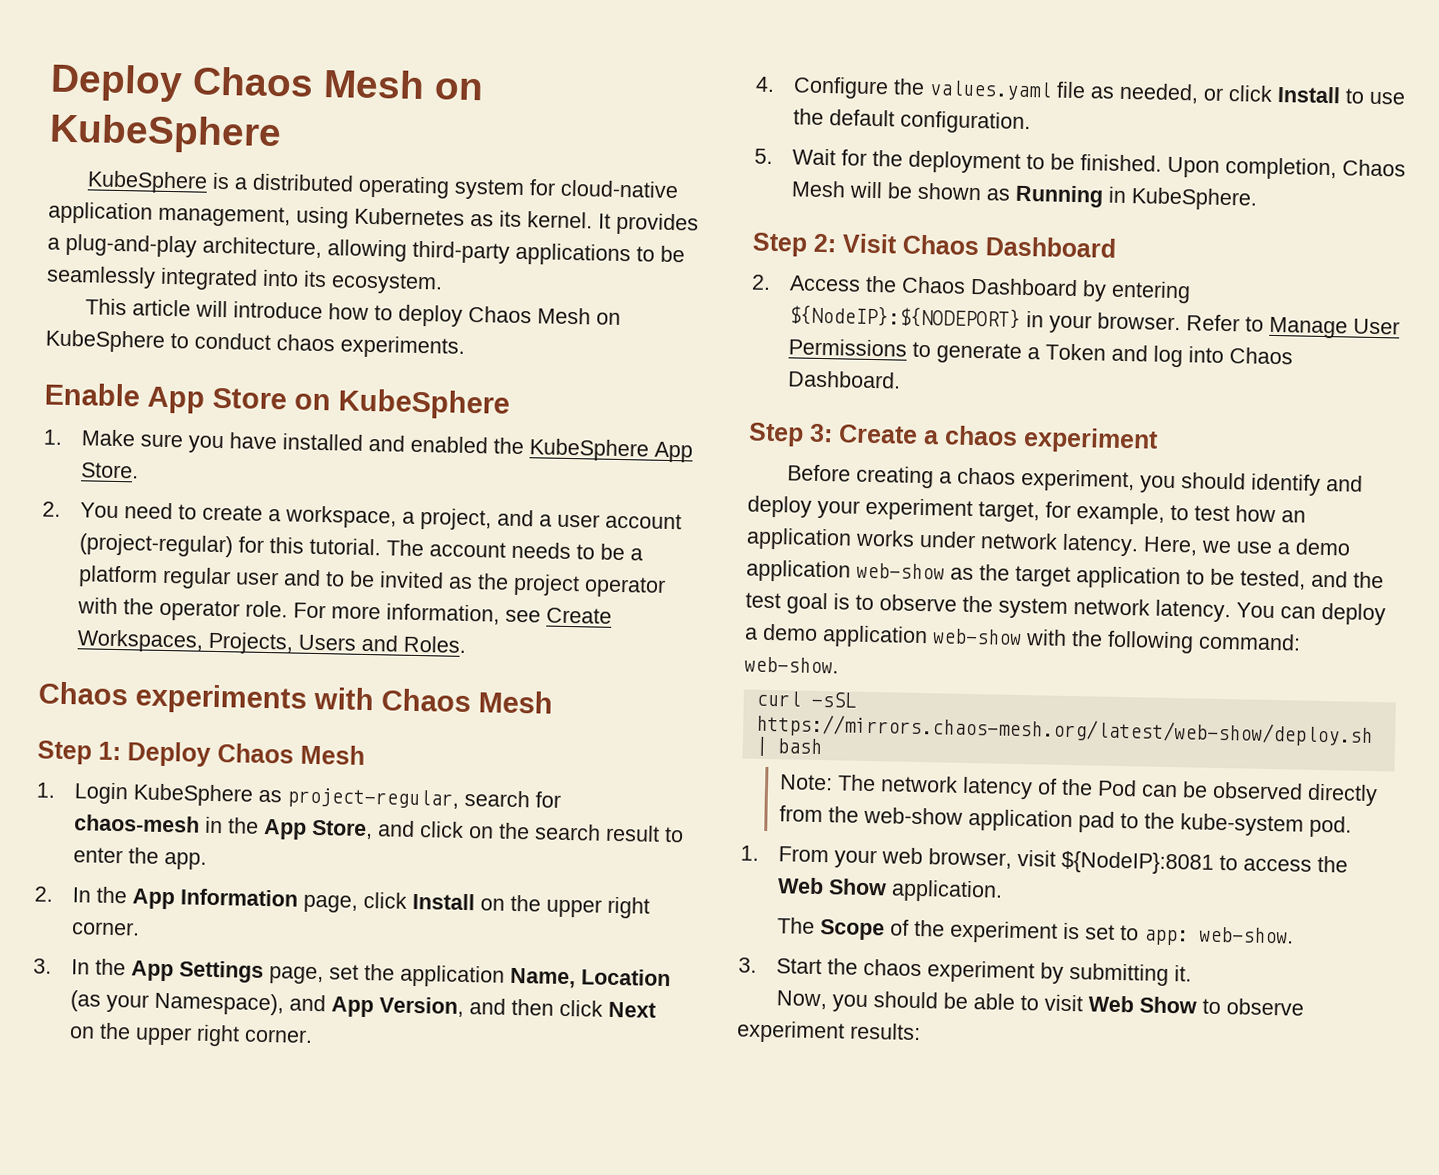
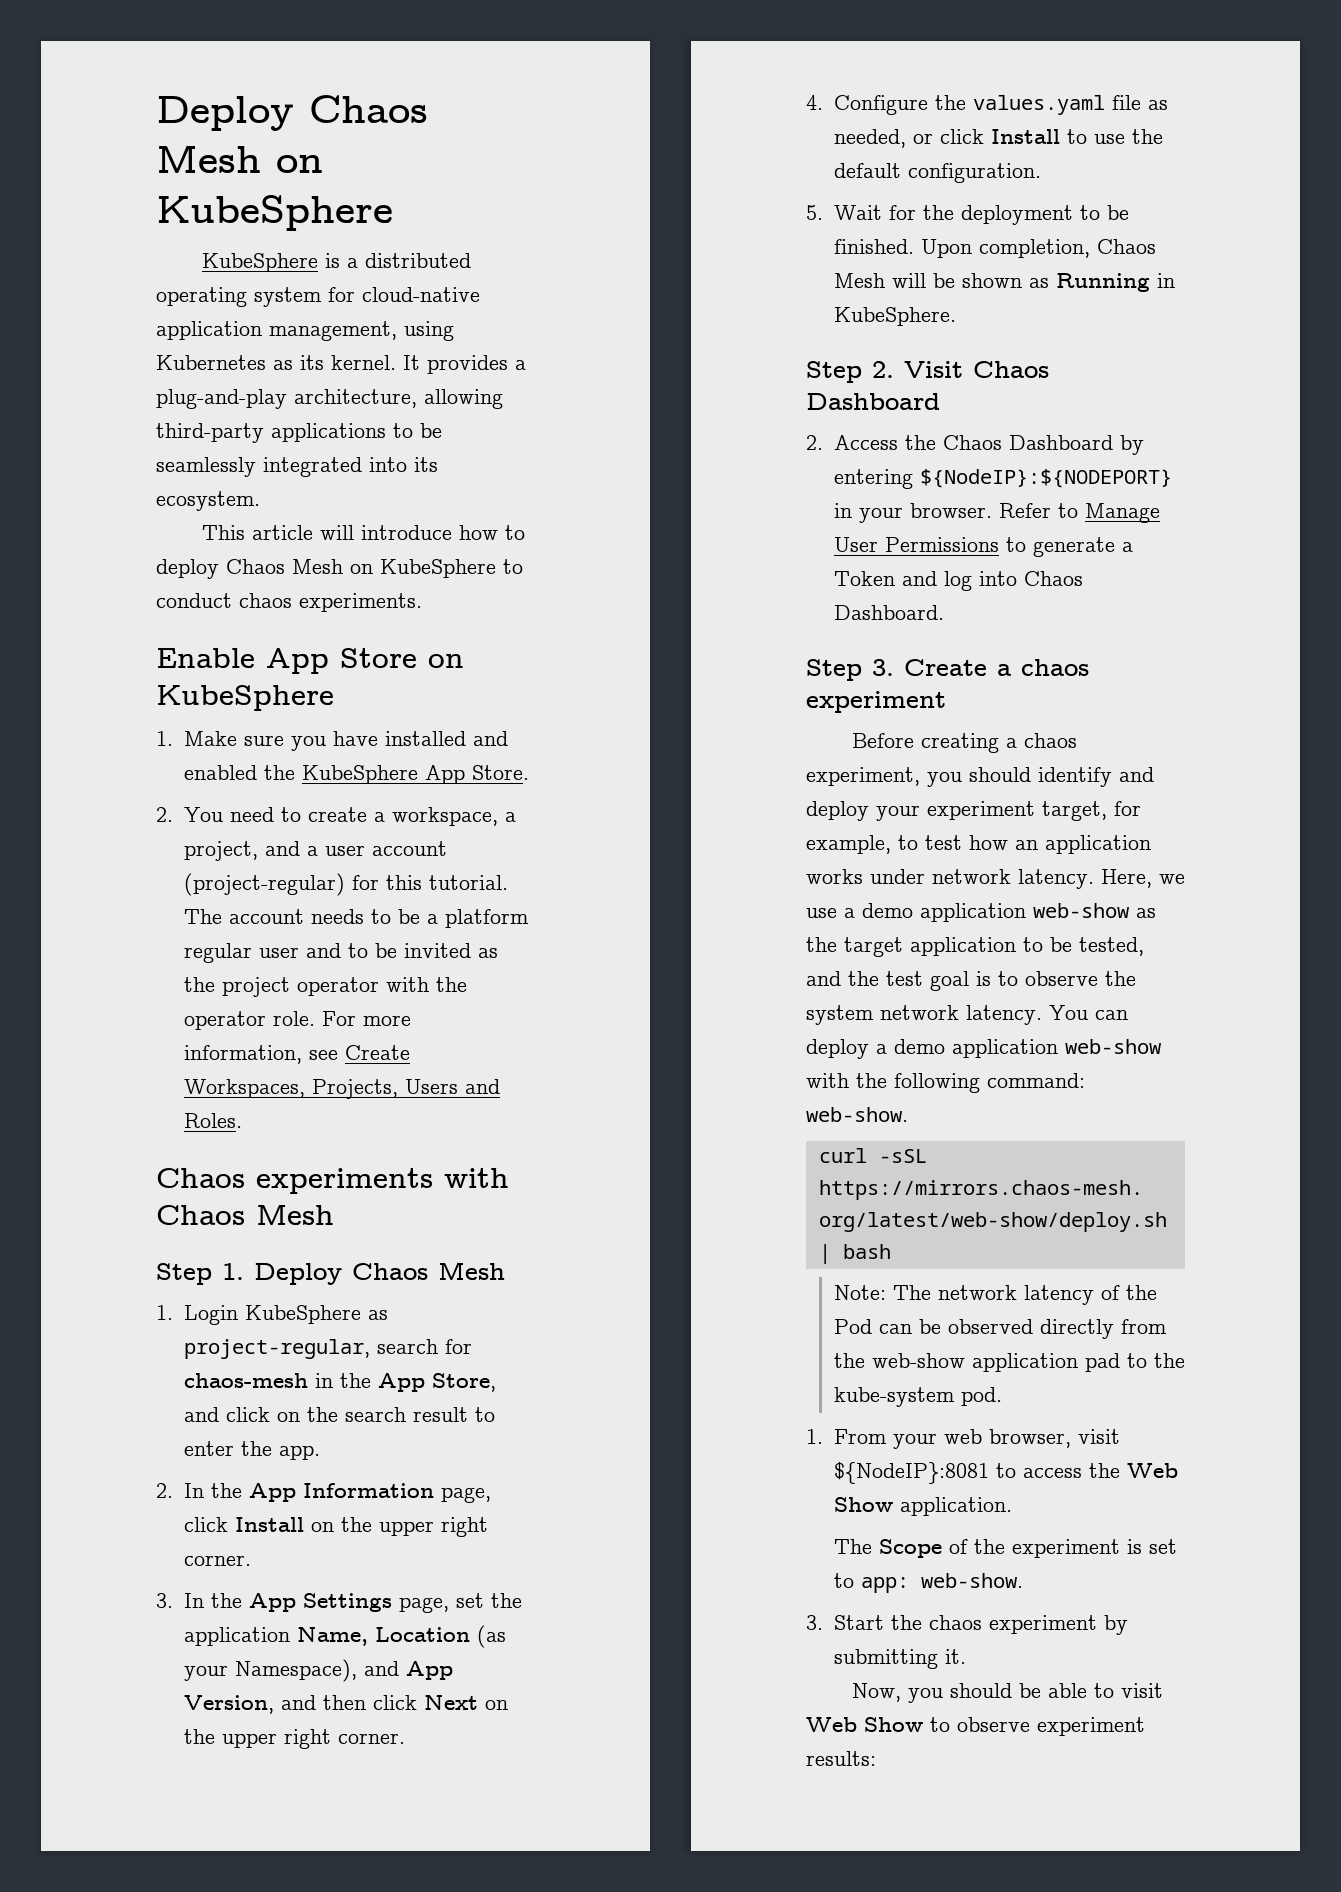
[98,741,121,761] 1: -> [222,1263,244,1280] 1.
[813,233,837,253] 2: -> [872,361,894,378] 2.
[809,423,833,443] 3: -> [872,659,894,676] 3.

